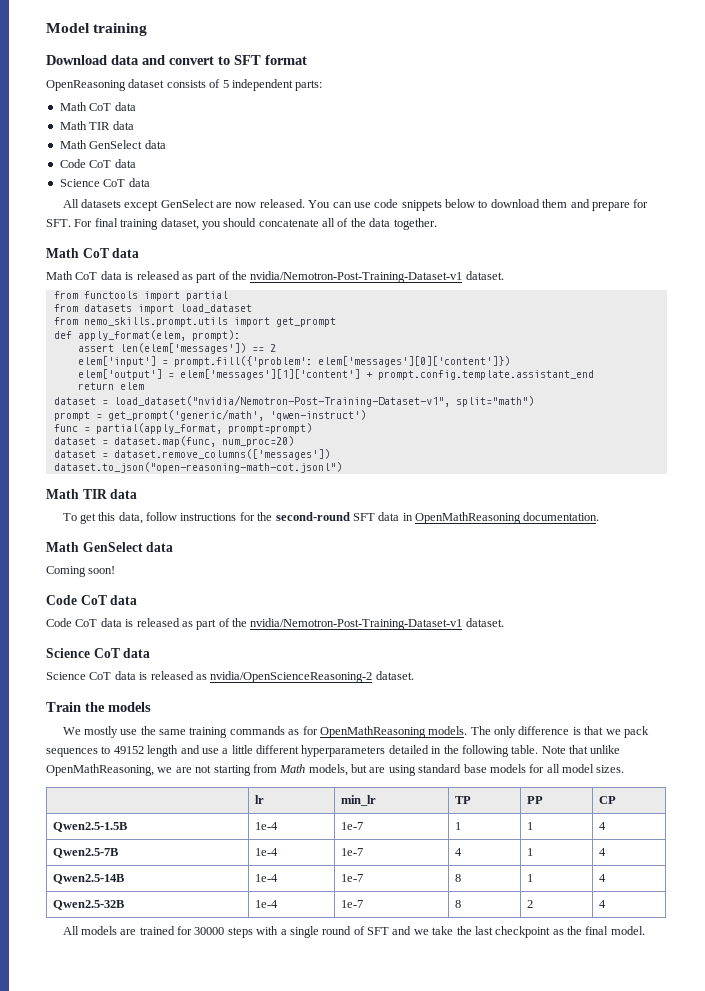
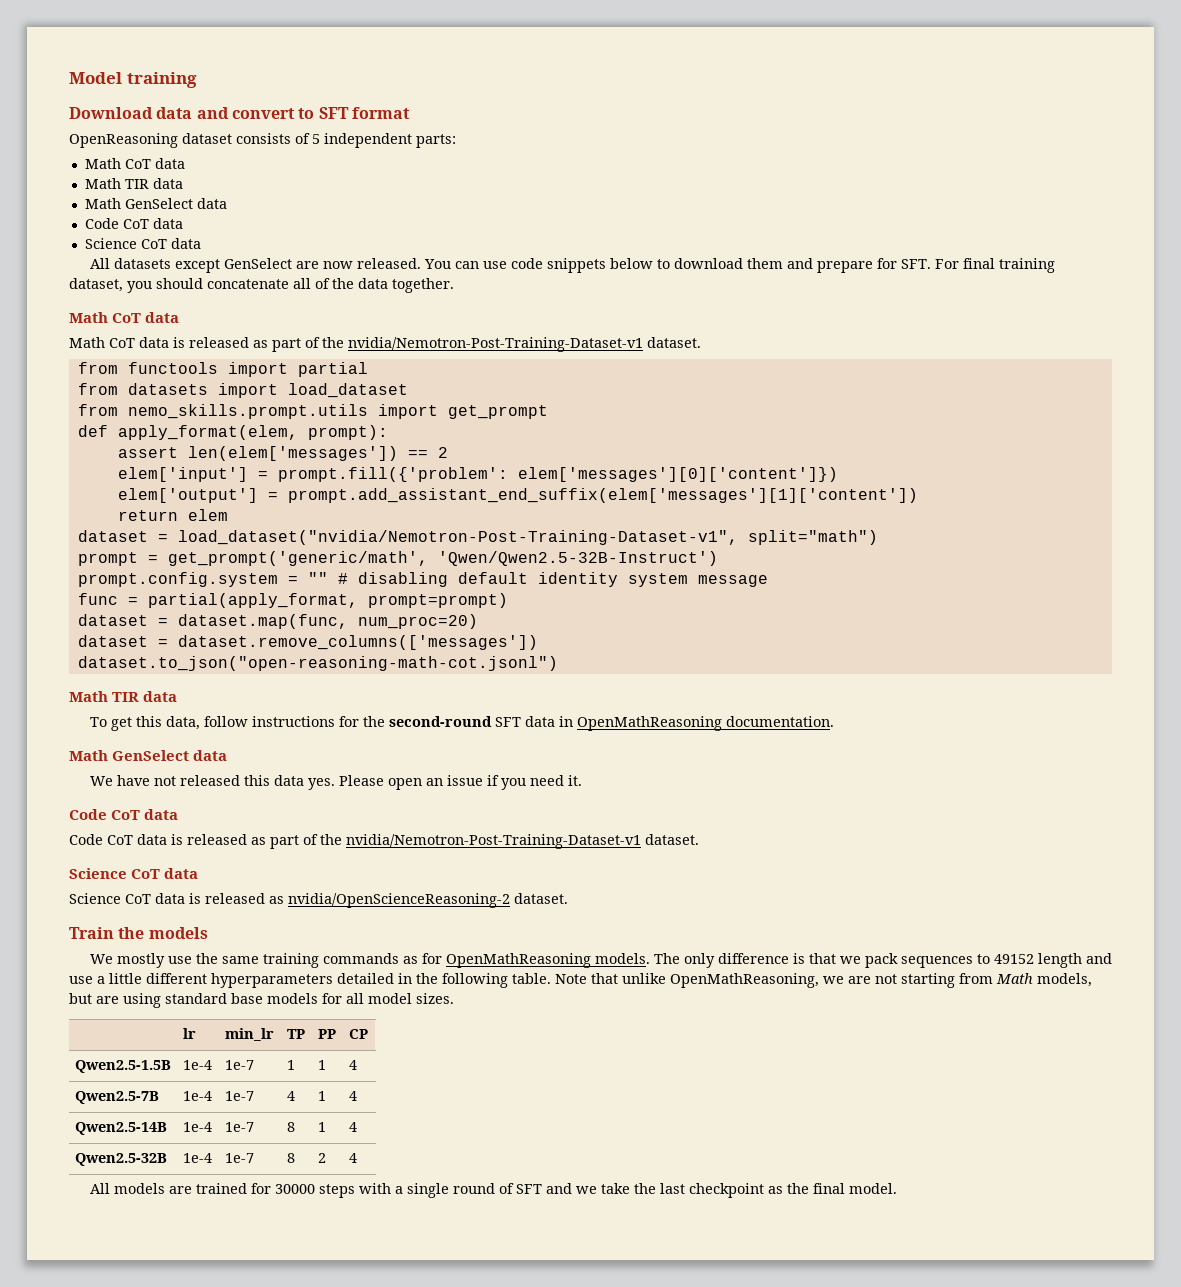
[179,369,594,380] elem['messages'][1]['content'] + prompt.config.template.assistant_end -> [287,488,918,503] prompt.add_assistant_end_suffix(elem['messages'][1]['content'])
[269,410,366,421] 'qwen-instruct') -> [437,551,718,566] [77,572,768,587] 'Qwen/Qwen2.5-32B-Instruct') // prompt.config.system = "" # disabling default identity system message
[46,566,116,577] Coming soon! -> [89,775,582,790] We have not released this data yes. Please open an issue if you need it.

